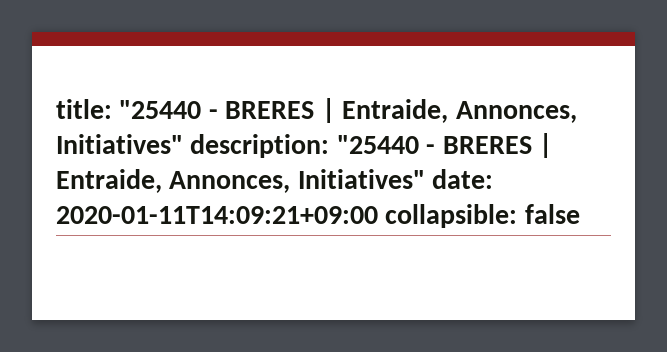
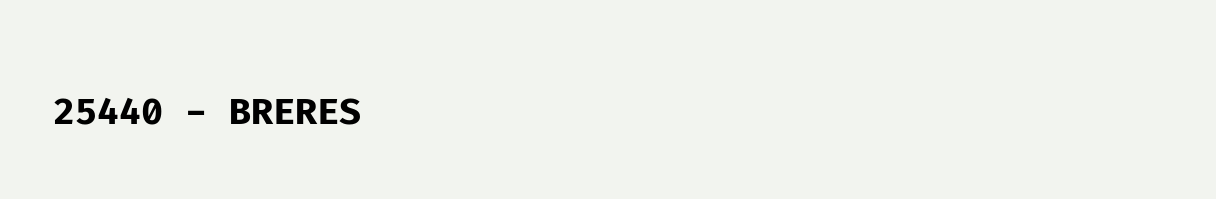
[56,98,577,123] [56,133,553,158] [56,169,494,193] [56,204,580,228] title: "25440 - BRERES | Entraide, Annonces, Initiatives" description: "25440 - BRERES | Entraide, Annonces, Initiatives" date: 2020-01-11T14:09:21+09:00 collapsible: false -> [53,97,361,125] 25440 - BRERES

